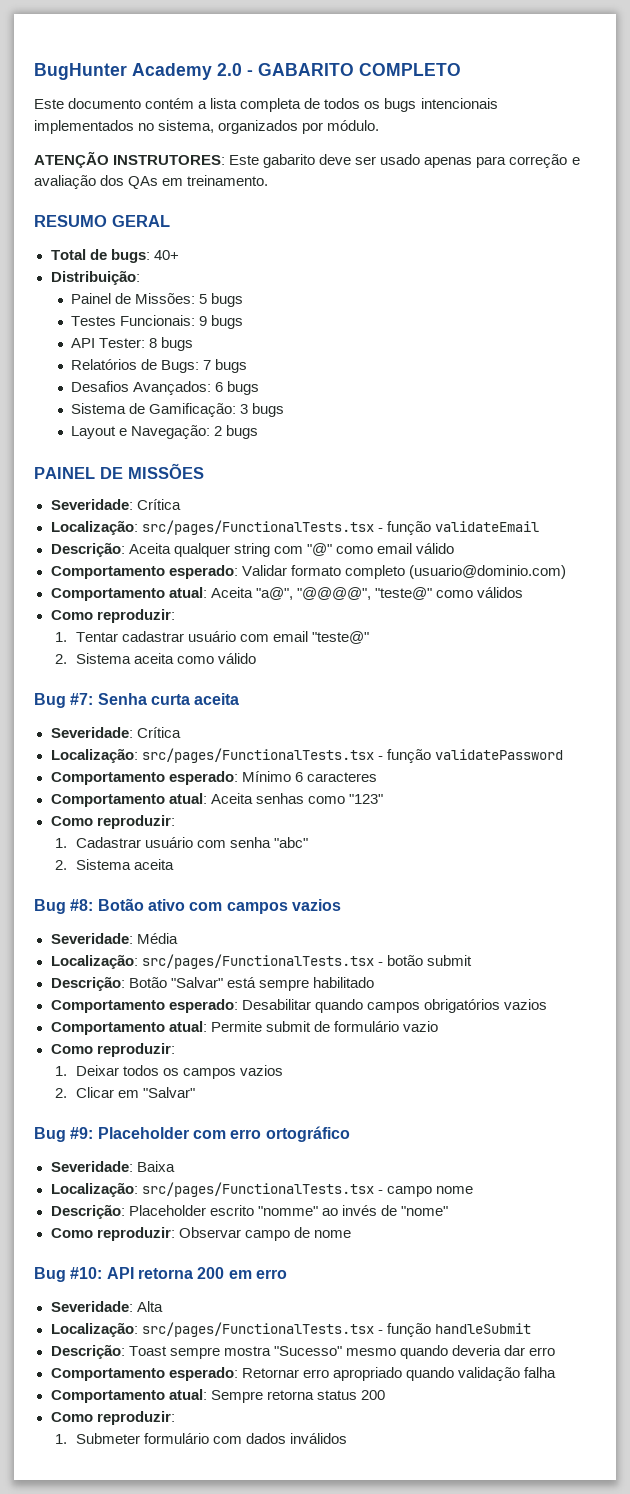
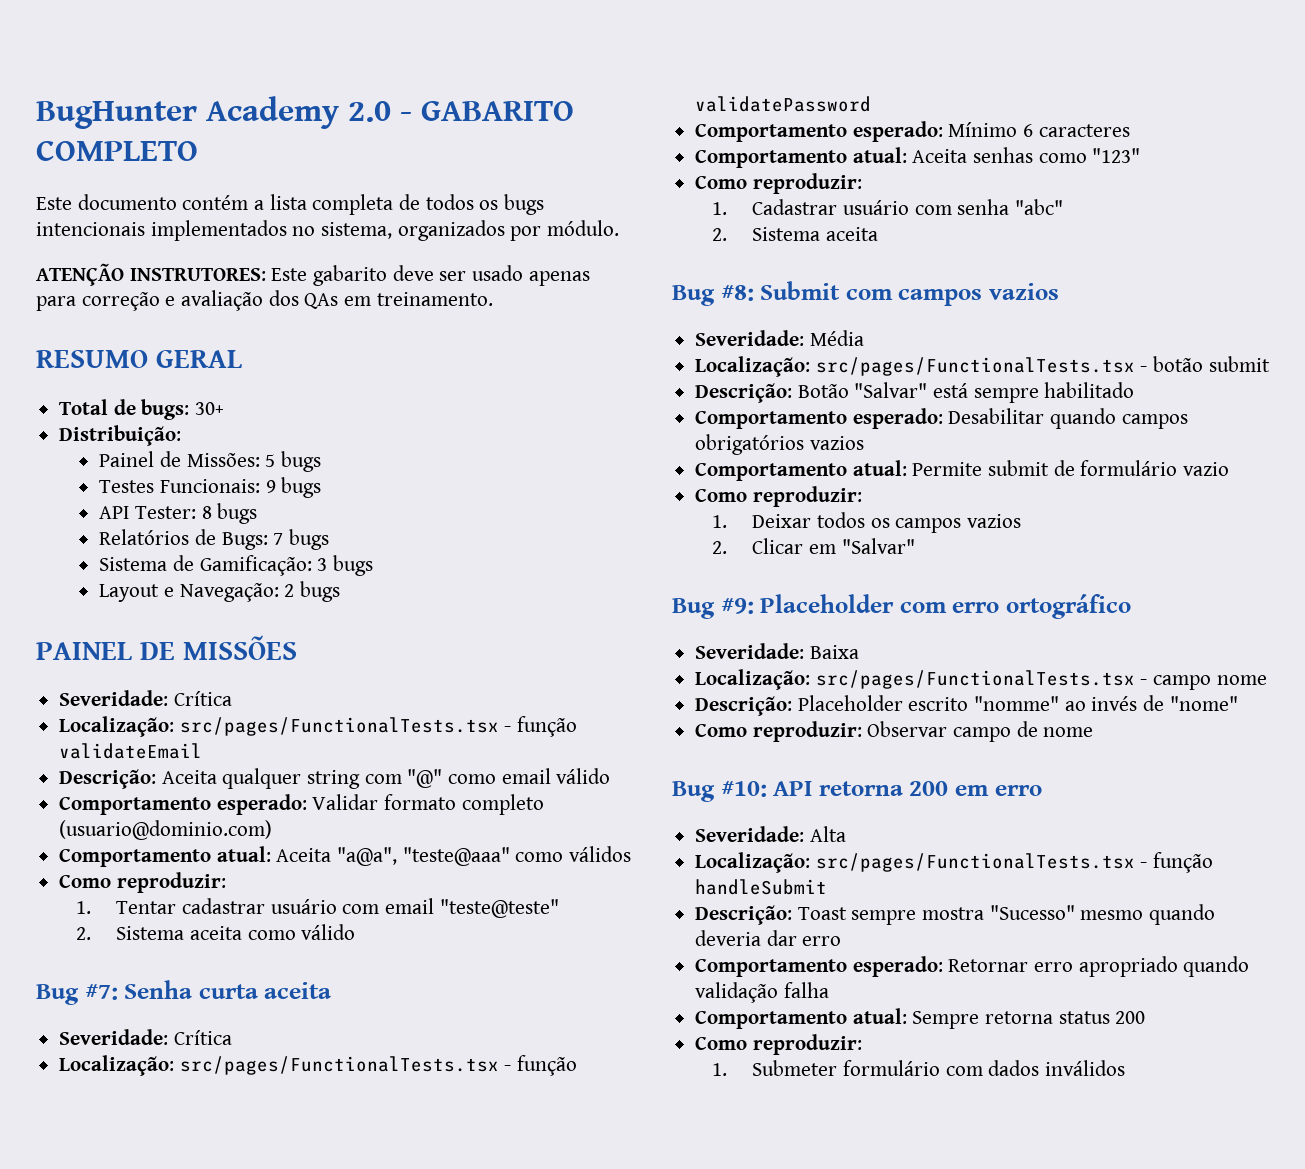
[153,250,179,260] 40+ -> [195,402,225,415] 30+
[71,381,260,395] // Desafios Avançados: 6 bugs -> (329, 539) none
[255,587,432,600] "a@", "@@@@", "teste@" -> [337,847,510,866] "a@a", "teste@aaa"
[311,631,369,644] "teste@" -> [439,899,559,918] "teste@teste"
[97,898,185,911] Botão ativo -> [760,281,841,300] Submit

